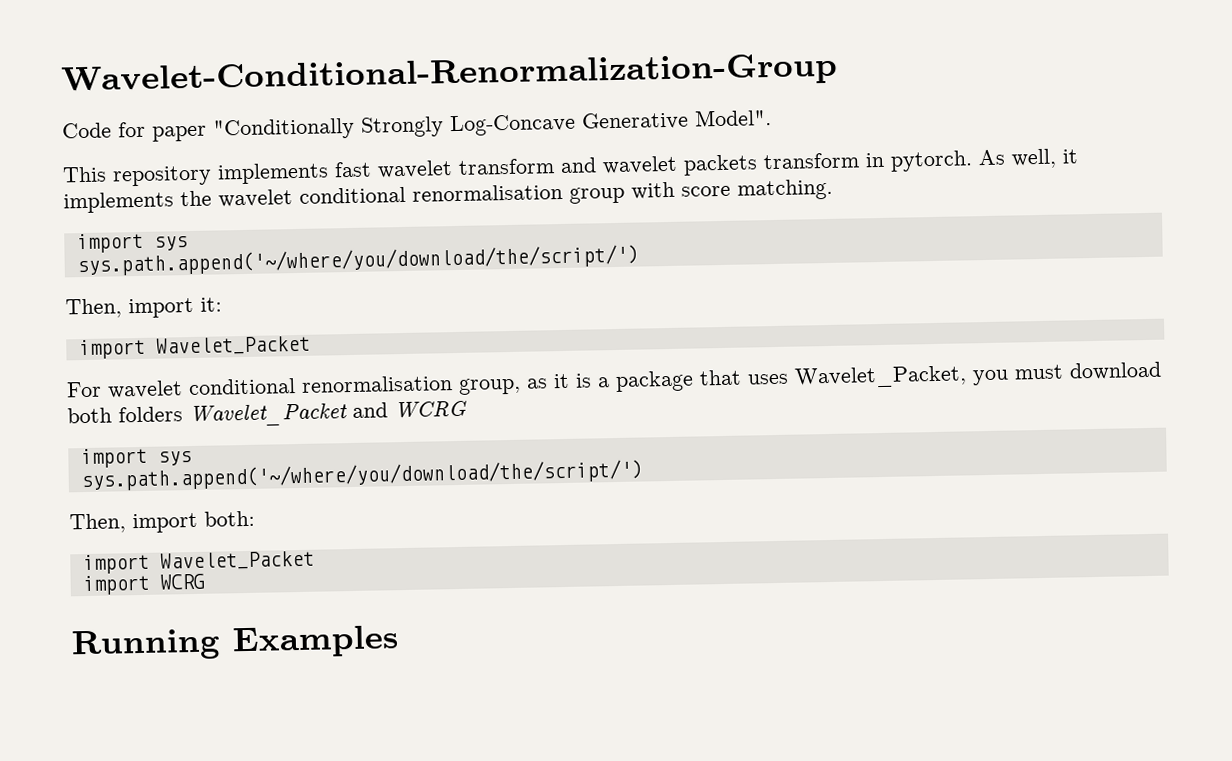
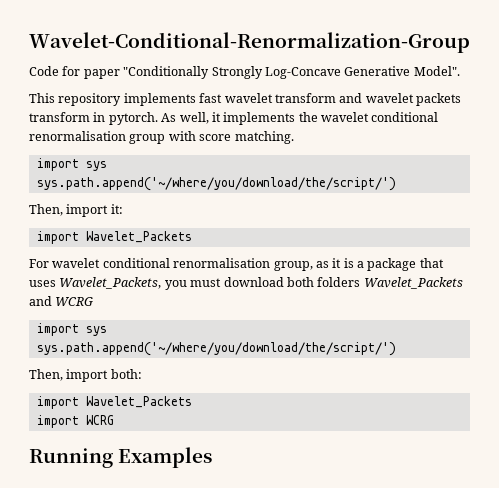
[155,335,311,356] Wavelet_Packet -> [85,231,192,243] Wavelet_Packets
[794,365,967,389] Wavelet_Packet, -> [59,277,162,289] Wavelet_Packets,
[189,403,348,428] Wavelet_Packet -> [363,277,463,289] Wavelet_Packets
[159,550,315,571] Wavelet_Packet -> [85,396,192,408] Wavelet_Packets

